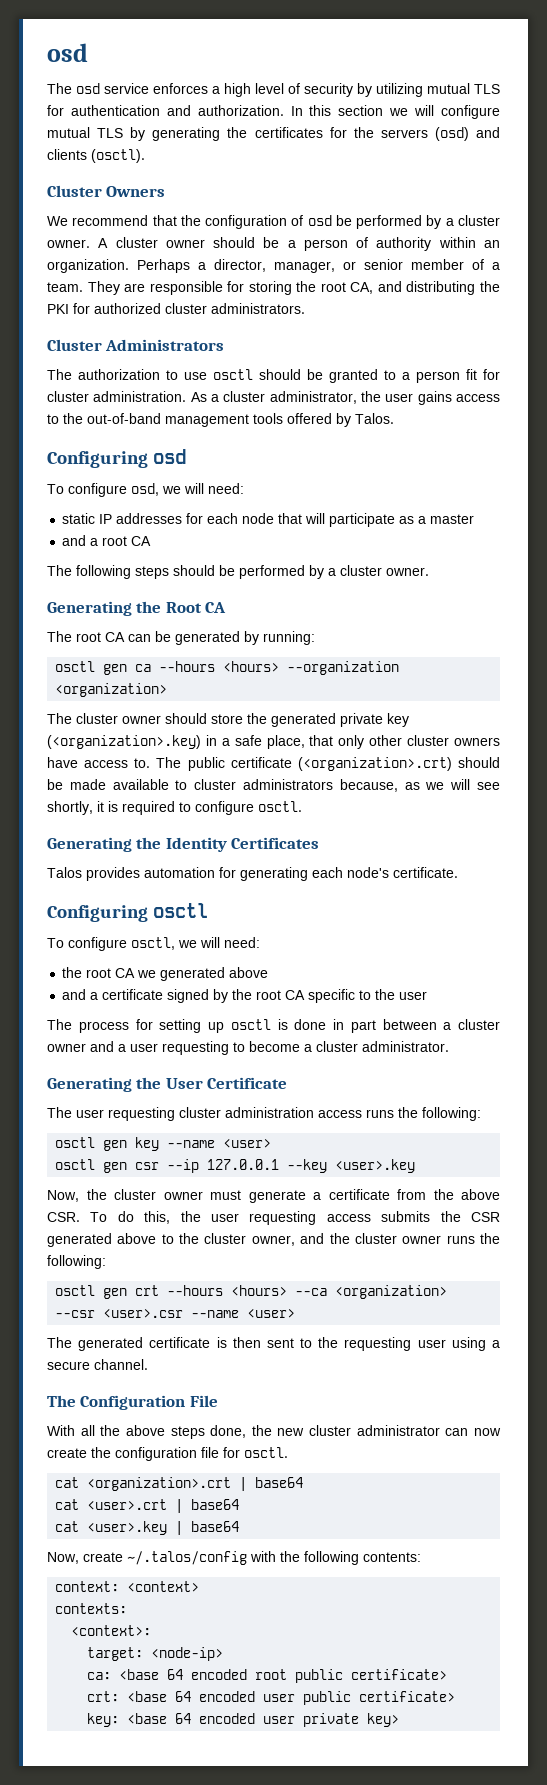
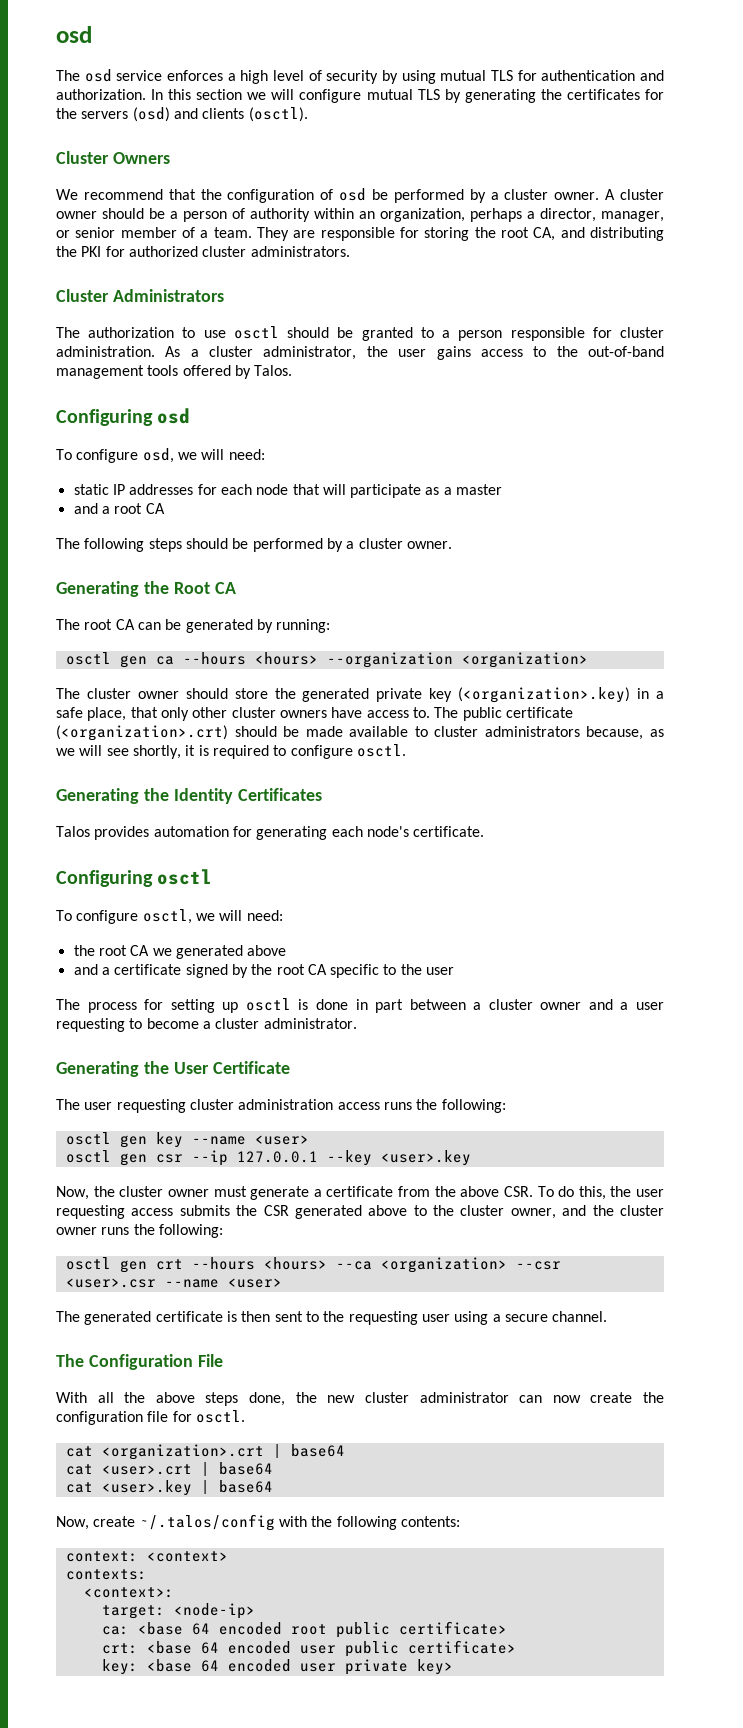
[376,83,423,97] utilizing -> [401,70,436,84] using
[47,259,190,273] organization. Perhaps -> [380,208,522,222] organization, perhaps
[466,369,477,380] fit -> [510,327,585,341] responsible

